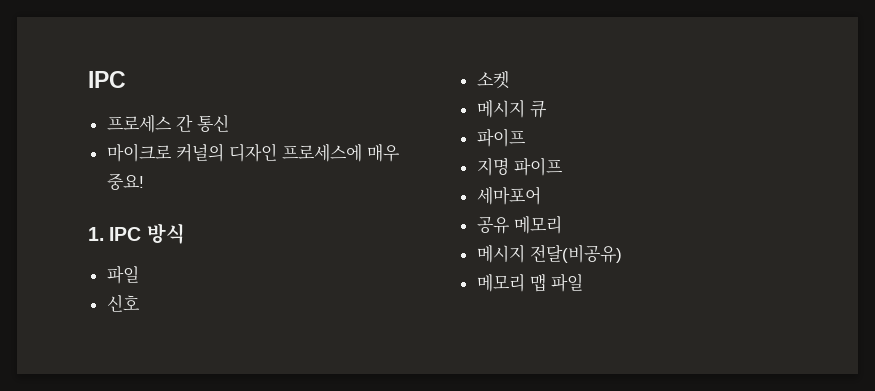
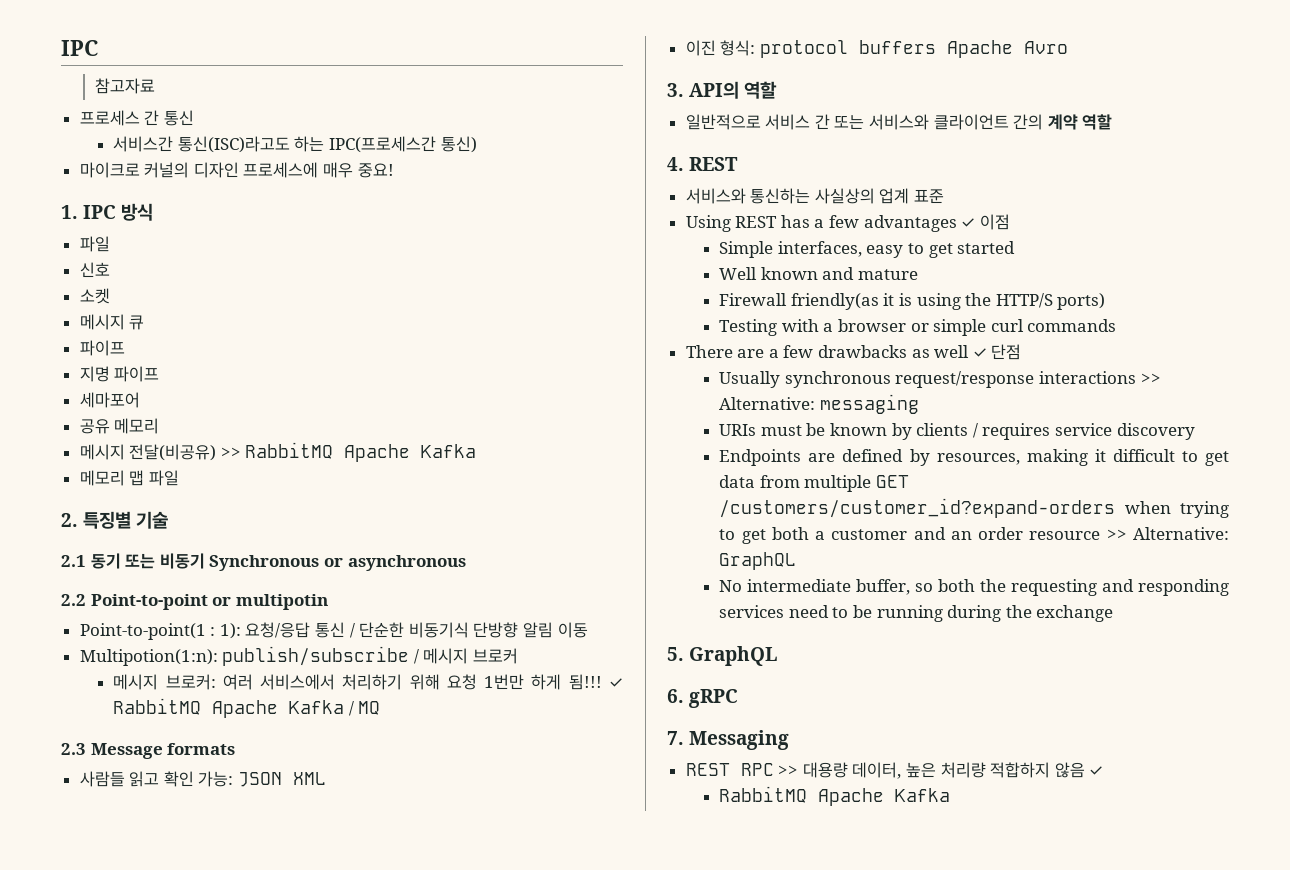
[88,71,126,88] IPC -> [61,40,98,56] [94,78,155,94] IPC // 참고자료
(229, 123) none -> [113,136,477,153] // 서비스간 통신(ISC)라고도 하는 IPC(프로세스간 통신)
(622, 253) none -> [220,442,477,462] >> RabbitMQ Apache Kafka
(583, 283) none -> [61,511,169,529] [61,553,466,571] [61,594,328,610] [79,622,588,640] [79,646,519,666] [113,674,624,690] [113,698,381,718] [61,743,236,759] [79,771,327,787] [685,40,1068,58] [667,81,778,99] [685,114,1113,130] [667,157,739,171] [685,188,945,204] [685,214,1010,232] [719,241,1016,258] [719,267,919,280] [719,293,1106,310] [719,319,1117,336] [685,344,1022,360] [719,371,1161,388] [719,394,919,414] [719,423,1195,440] [719,449,1229,466] [719,475,910,492] [719,498,1229,518] [719,527,1229,544] [719,552,797,570] [719,579,1229,596] [719,605,1114,622] [667,646,778,666] [667,689,739,708] [667,730,790,750] [685,762,1104,779] [719,786,951,806] // 2. 특징별 기술 // 2.1 동기 또는 비동기 Synchronous or asynchronous // 2.2 Point-to-point or multipotin // Point-to-point(1 : 1): 요청/응답 통신 / 단순한 비동기식 단방향 알림 이동 // Multipotion(1:n): publish/subscribe / 메시지 브로커 // 메시지 브로커: 여러 서비스에서 처리하기 위해 요청 1번만 하게 됨!!! ✓ RabbitMQ Apache Kafka / MQ // 2.3 Message formats // 사람들 읽고 확인 가능: JSON XML // 이진 형식: protocol buffers Apache Avro // 3. API의 역할 // 일반적으로 서비스 간 또는 서비스와 클라이언트 간의 계약 역할 // 4. REST // 서비스와 통신하는 사실상의 업계 표준 // Using REST has a few advantages ✓ 이점 // Simple interfaces, easy to get started // Well known and mature // Firewall friendly(as it is using the HTTP/S ports) // Testing with a browser or simple curl commands // There are a few drawbacks as well ✓ 단점 // Usually synchronous request/response interactions >> Alternative: messaging // URIs must be known by clients / requires service discovery // Endpoints are defined by resources, making it difficult to get data from multiple GET /customers/customer_id?expand-orders when trying to get both a customer and an order resource >> Alternative: GraphQL // No intermediate buffer, so both the requesting and responding services need to be running during the exchange // 5. GraphQL // 6. gRPC // 7. Messaging // REST RPC >> 대용량 데이터, 높은 처리량 적합하지 않음 ✓ // RabbitMQ Apache Kafka

